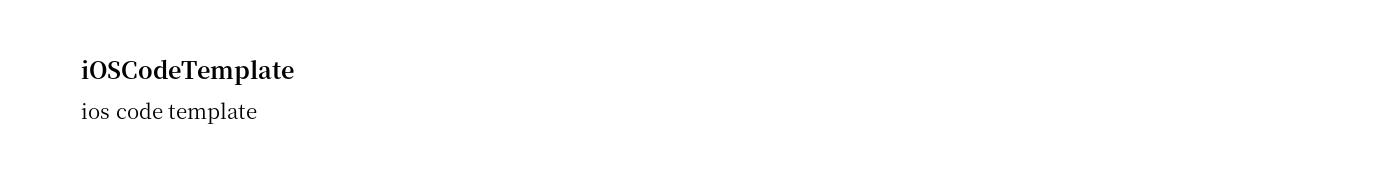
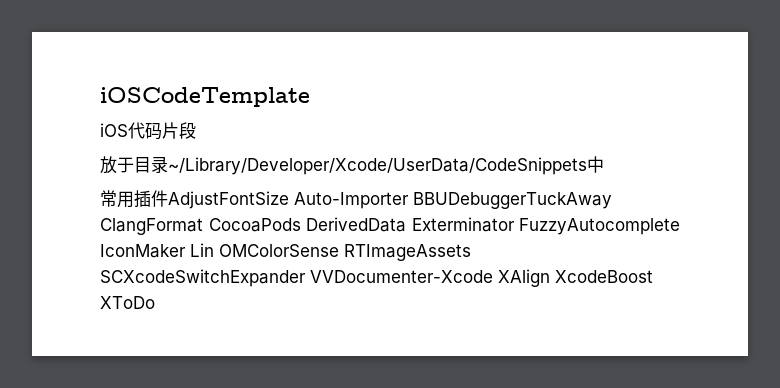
[81,102,258,124] ios code template -> [100,122,196,140] [100,156,604,175] [100,190,612,209] [100,217,680,235] [100,243,471,261] [100,269,653,287] [100,296,155,309] iOS代码片段 // 放于目录~/Library/Developer/Xcode/UserData/CodeSnippets中 // 常用插件AdjustFontSize Auto-Importer BBUDebuggerTuckAway ClangFormat CocoaPods DerivedData Exterminator FuzzyAutocomplete IconMaker Lin OMColorSense RTImageAssets SCXcodeSwitchExpander VVDocumenter-Xcode XAlign XcodeBoost XToDo

